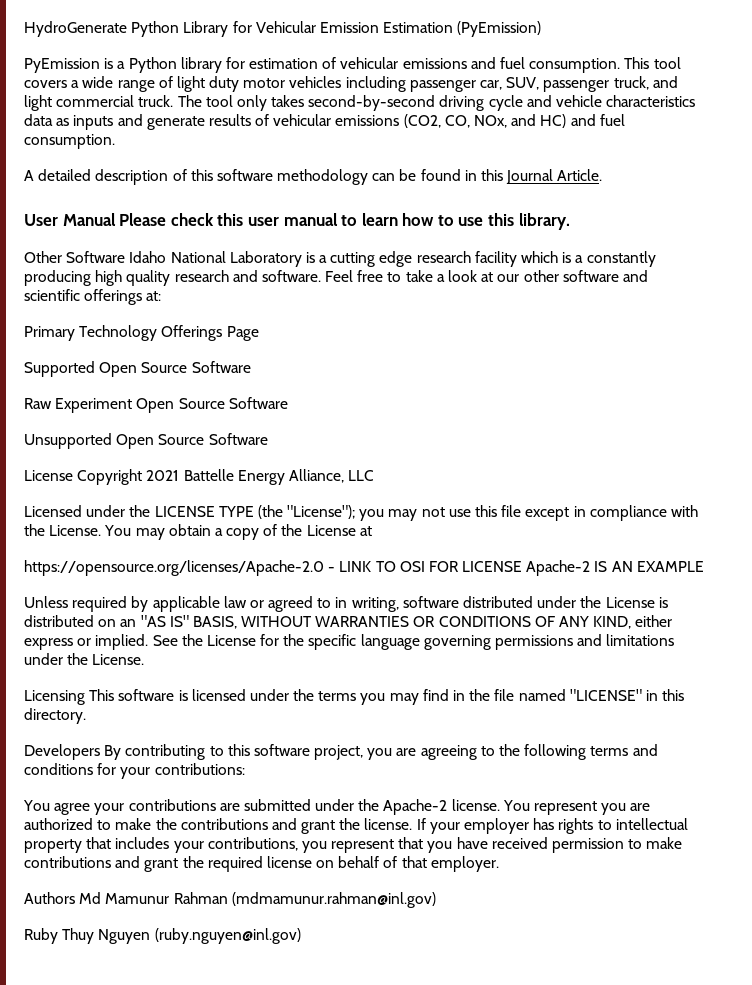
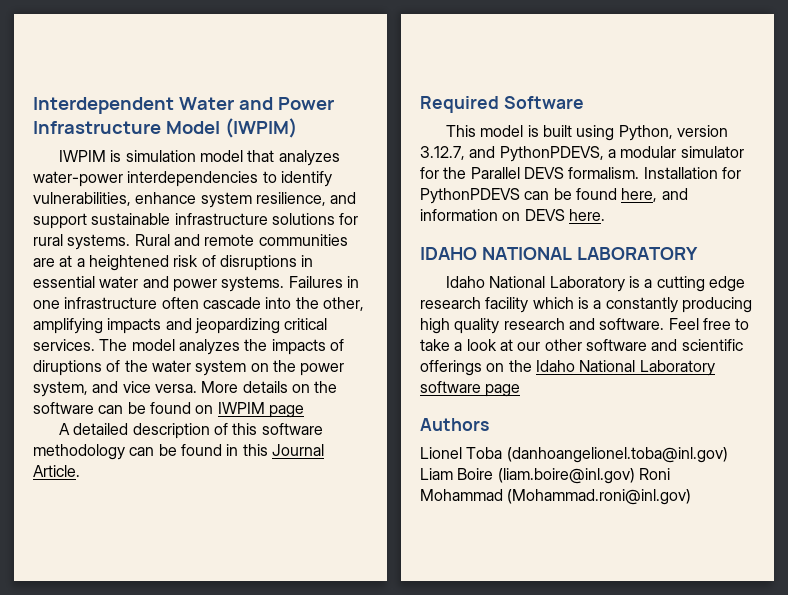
[24,21,542,37] [24,57,681,73] [24,76,678,92] [24,95,696,111] [24,114,625,130] [24,134,115,149] HydroGenerate Python Library for Vehicular Emission Estimation (PyEmission) // PyEmission is a Python library for estimation of vehicular emissions and fuel consumption. This tool covers a wide range of light duty motor vehicles including passenger car, SUV, passenger truck, and light commercial truck. The tool only takes second-by-second driving cycle and vehicle characteristics data as inputs and generate results of vehicular emissions (CO2, CO, NOx, and HC) and fuel consumption. -> [33,97,334,114] [33,118,297,138] [59,150,340,166] [33,171,332,187] [33,192,357,208] [33,213,359,229] [33,234,348,250] [33,255,314,271] [33,276,359,292] [33,297,364,311] [33,318,328,334] [33,339,344,355] [33,360,345,376] [33,381,338,397] [33,402,304,418] Interdependent Water and Power Infrastructure Model (IWPIM) // IWPIM is simulation model that analyzes water-power interdependencies to identify vulnerabilities, enhance system resilience, and support sustainable infrastructure solutions for rural systems. Rural and remote communities are at a heightened risk of disruptions in essential water and power systems. Failures in one infrastructure often cascade into the other, amplifying impacts and jeopardizing critical services. The model analyzes the impacts of diruptions of the water system on the power system, and vice versa. More details on the software can be found on IWPIM page
[24,213,570,230] [24,251,126,263] User Manual Please check this user manual to learn how to use this library. // Other Software -> [420,96,584,113] [446,125,728,141] [420,146,744,162] [420,167,741,179] [420,188,688,204] [420,209,605,221] [420,247,698,260] Required Software // This model is built using Python, version 3.12.7, and PythonPDEVS, a modular simulator for the Parallel DEVS formalism. Installation for PythonPDEVS can be found here, and information on DEVS here. // IDAHO NATIONAL LABORATORY //
[146,291,162,301] [24,325,259,341] [24,361,251,377] [24,397,288,413] [24,433,268,449] [24,469,375,485] [24,505,698,521] [24,524,372,540] [24,560,704,576] [24,596,668,612] [24,615,673,629] [24,634,675,650] [24,653,145,665] [24,689,685,705] [24,708,86,724] [24,744,658,760] [24,763,245,779] [23,799,651,815] [24,818,688,834] [24,837,683,853] [24,856,499,872] [24,892,436,908] [24,928,301,944] at: // Primary Technology Offerings Page // Supported Open Source Software // Raw Experiment Open Source Software // Unsupported Open Source Software // License Copyright 2021 Battelle Energy Alliance, LLC // Licensed under the LICENSE TYPE (the "License"); you may not use this file except in compliance with the License. You may obtain a copy of the License at // https://opensource.org/licenses/Apache-2.0 - LINK TO OSI FOR LICENSE Apache-2 IS AN EXAMPLE // Unless required by applicable law or agreed to in writing, software distributed under the License is distributed on an "AS IS" BASIS, WITHOUT WARRANTIES OR CONDITIONS OF ANY KIND, either express or implied. See the License for the specific language governing permissions and limitations under the License. // Licensing This software is licensed under the terms you may find in the file named "LICENSE" in this directory. // Developers By contributing to this software project, you are agreeing to the following terms and conditions for your contributions: // You agree your contributions are submitted under the Apache-2 license. You represent you are authorized to make the contributions and grant the license. If your employer has rights to intellectual property that includes your contributions, you represent that you have received permission to make contributions and grant the required license on behalf of that employer. // Authors Md Mamunur Rahman (mdmamunur.rahman@inl.gov) // Ruby Thuy Nguyen (ruby.nguyen@inl.gov) -> [486,360,715,376] [420,381,521,397] [420,418,489,431] [420,447,728,463] [420,468,670,484] [420,489,692,505] on the Idaho National Laboratory software page // Authors // Lionel Toba (danhoangelionel.toba@inl.gov) Liam Boire (liam.boire@inl.gov) Roni Mohammad (Mohammad.roni@inl.gov)

